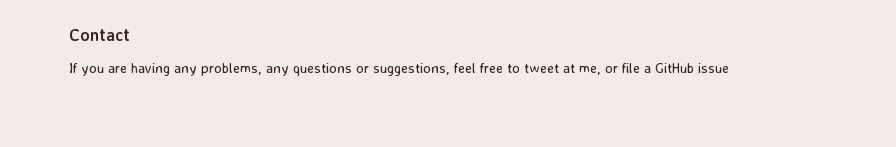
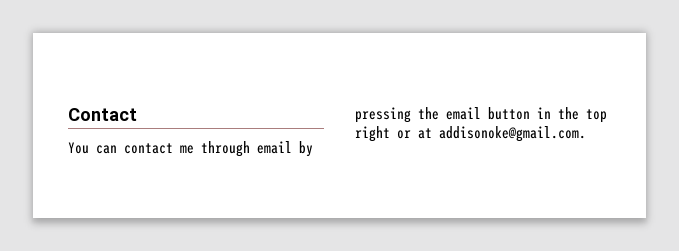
[69,63,729,76] If you are having any problems, any questions or suggestions, feel free to tweet at me, or file a GitHub issue -> [68,141,313,157] [355,107,607,123] [355,126,586,142] You can contact me through email by pressing the email button in the top right or at addisonoke@gmail.com.

